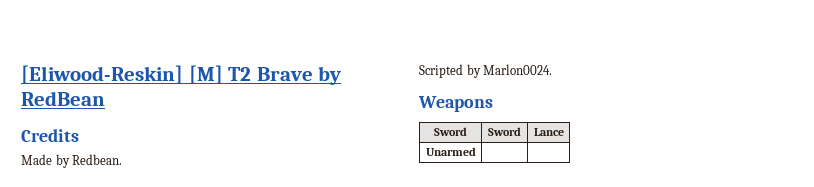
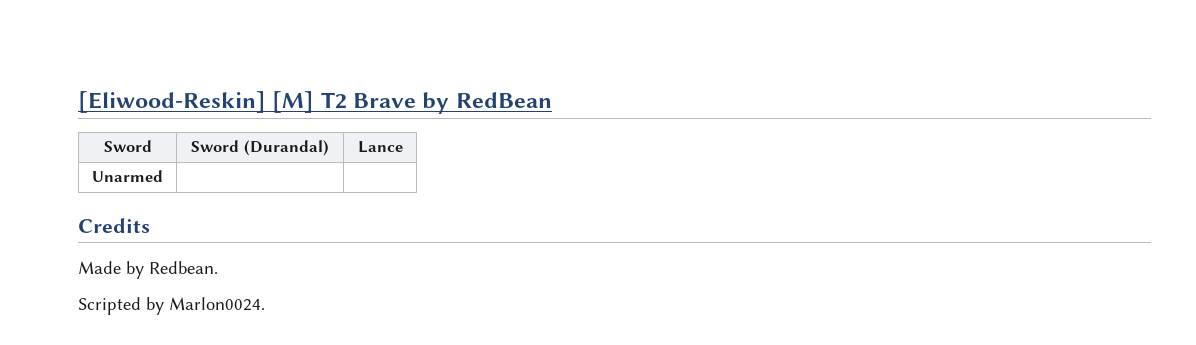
(105, 98) none -> [103,140,152,152] [191,140,329,156] [357,141,403,153] [92,170,163,182] // Sword | Sword (Durandal) | Lance // Unarmed | |
[418,96,493,112] [434,127,467,136] [488,127,521,136] [533,128,564,136] [425,147,476,156] // Weapons // Sword | Sword | Lance // Unarmed | | -> (265, 304) none

